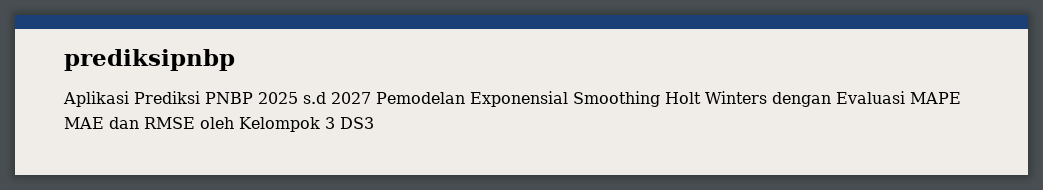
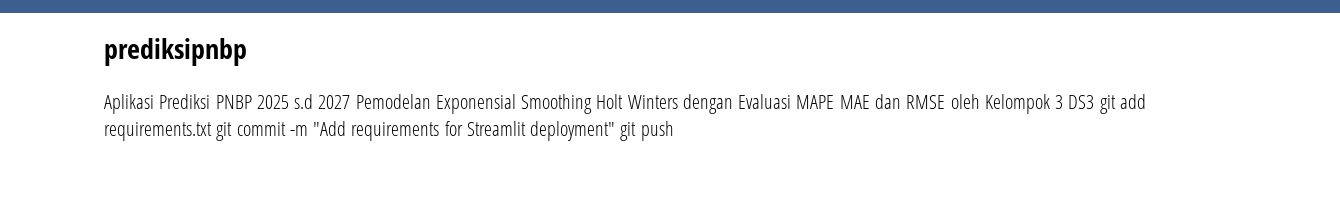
(374, 123) none -> [1099,94,1146,114] [104,121,674,141] git add requirements.txt git commit -m "Add requirements for Streamlit deployment" git push

